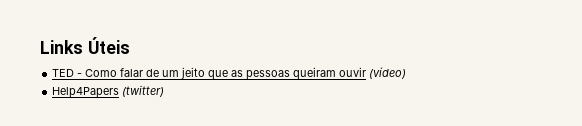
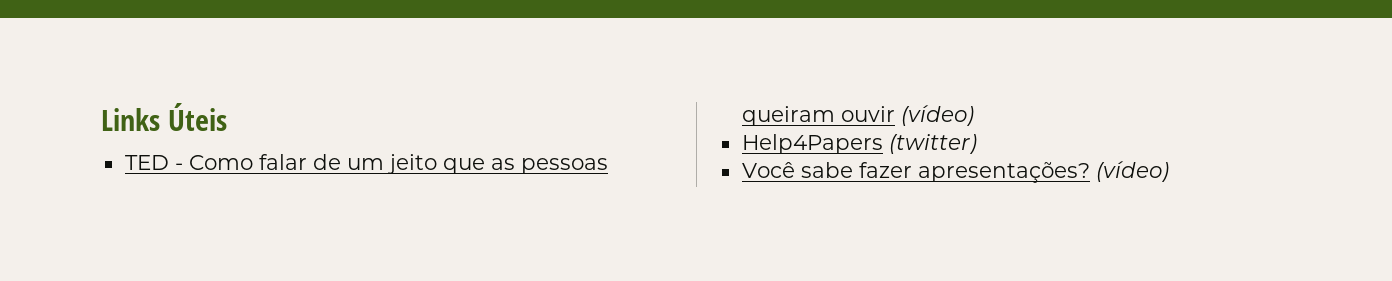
(165, 91) none -> [741,161,1169,183] // Você sabe fazer apresentações? (vídeo)

